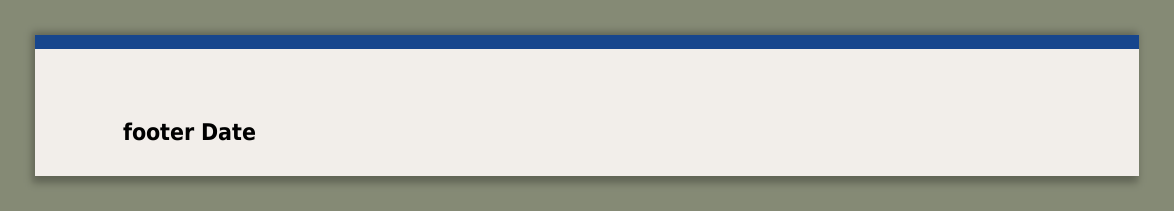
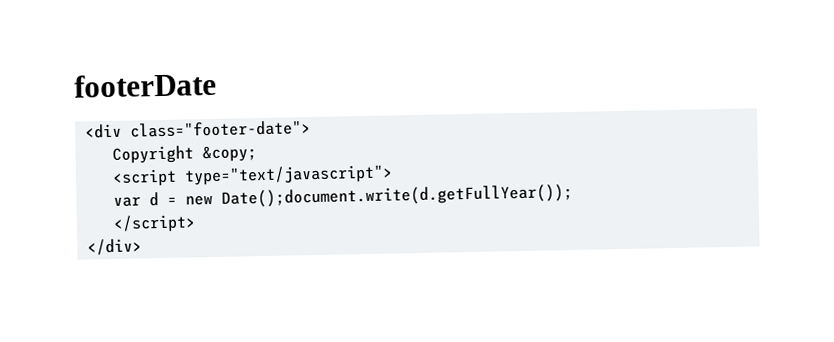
[123,122,256,141] footer Date -> [74,72,217,98] [85,120,312,139] [112,145,258,164] [112,164,394,187] [113,183,574,208] [113,214,197,233] [87,238,143,256] footerDate // <div class="footer-date"> // Copyright &copy; // <script type="text/javascript"> // var d = new Date();document.write(d.getFullYear()); // </script> // </div>

